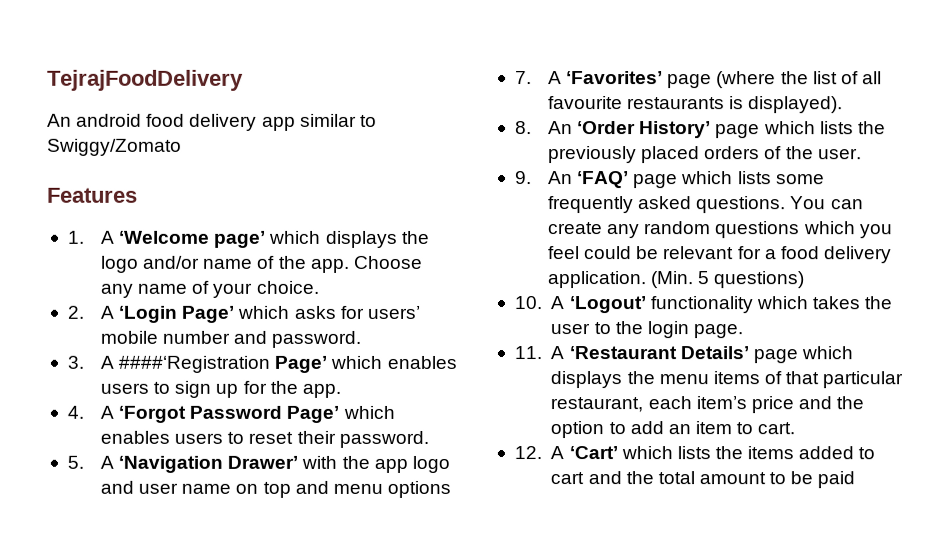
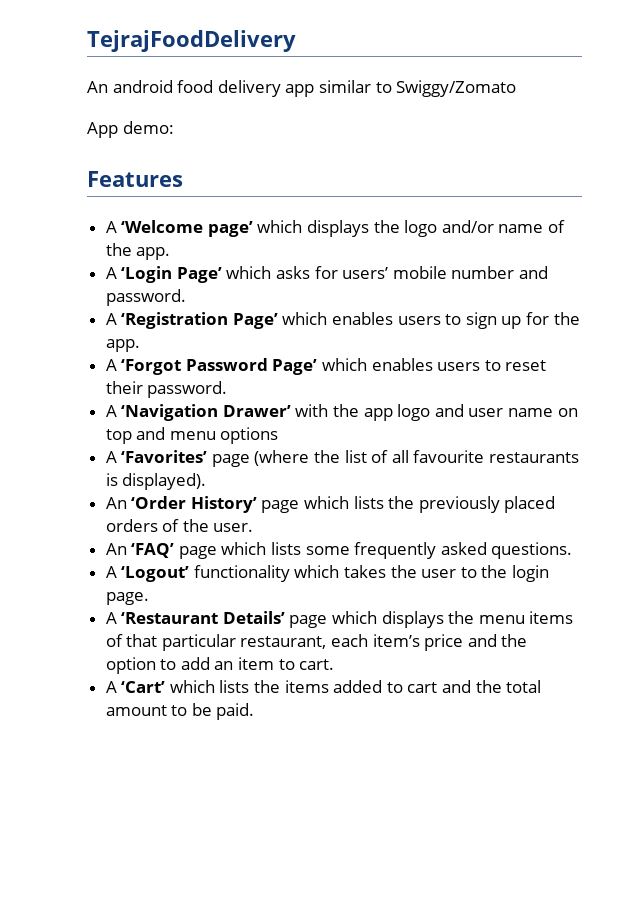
(182, 147) none -> [87,121,174,138] // App demo:
[67,230,85,244] 1. -> (183, 179) none
[353,255,423,269] [100,280,319,298] [66,305,84,319] Choose any name of your choice. // 2. -> (171, 253) //
[66,355,271,373] 3. A ####‘Registration -> [105,312,229,329] A ‘Registration
[66,405,84,419] 4. -> (140, 345) none
[66,455,84,469] 5. -> (228, 389) none
[514,71,532,85] 7. -> (279, 435) none
[514,121,532,135] 8. -> (207, 481) none
[514,171,532,185] 9. -> (254, 527) none
[790,196,864,210] [548,221,893,239] [548,246,892,264] [547,271,806,289] [513,296,542,310] You can create any random questions which you feel could be relevant for a food delivery application. (Min. 5 questions) // 10. -> (573, 550) //
[513,346,542,360] 11. -> (149, 598) none
[513,446,542,460] 12. -> (335, 664) none
[817,471,856,489] paid -> [216,703,255,720] paid.

